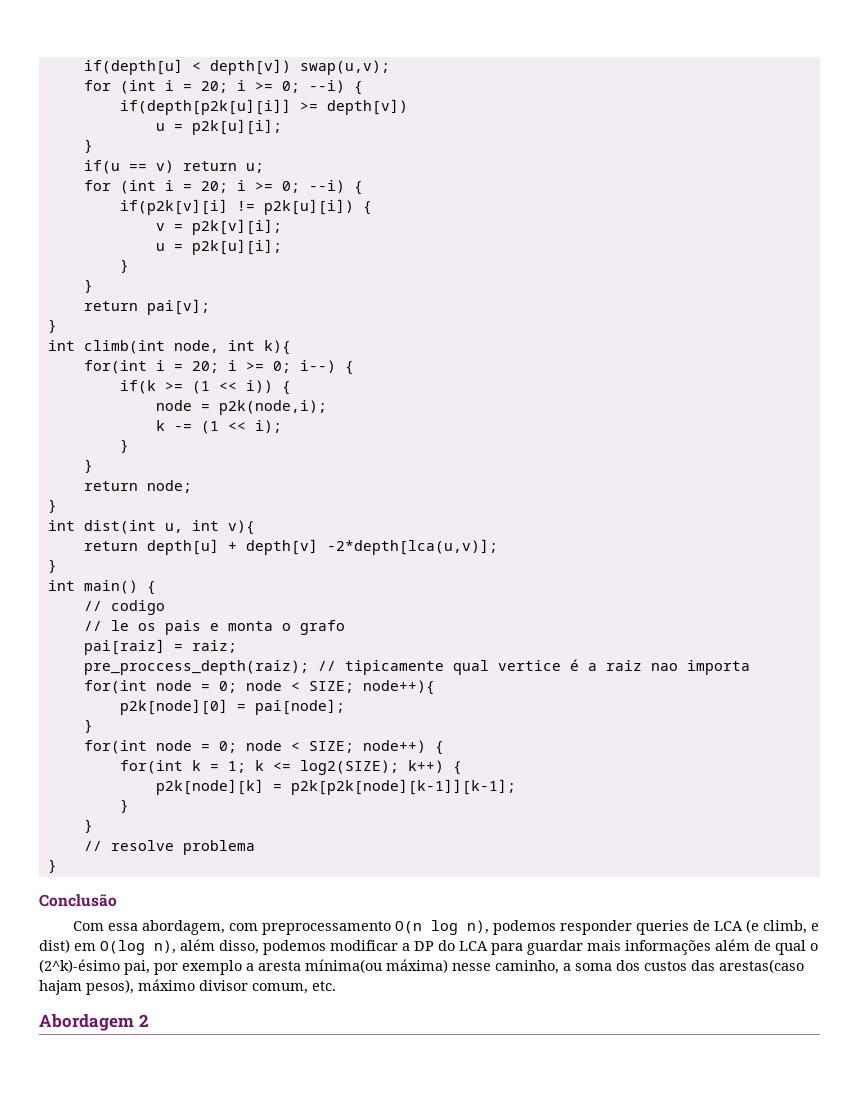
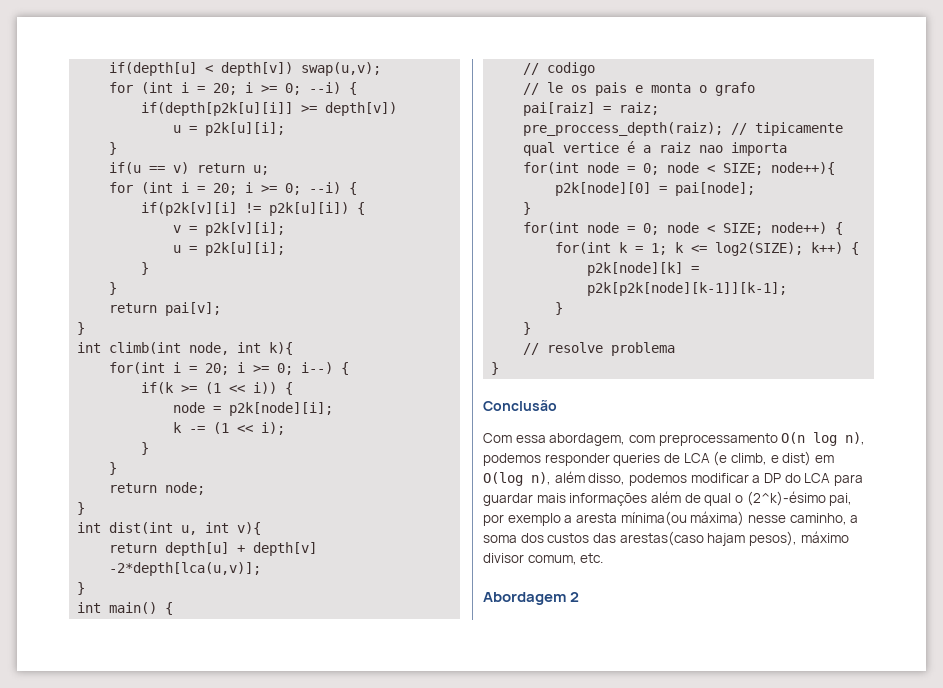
[218,400,327,415] p2k(node,i); -> [229,402,334,416] p2k[node][i];

